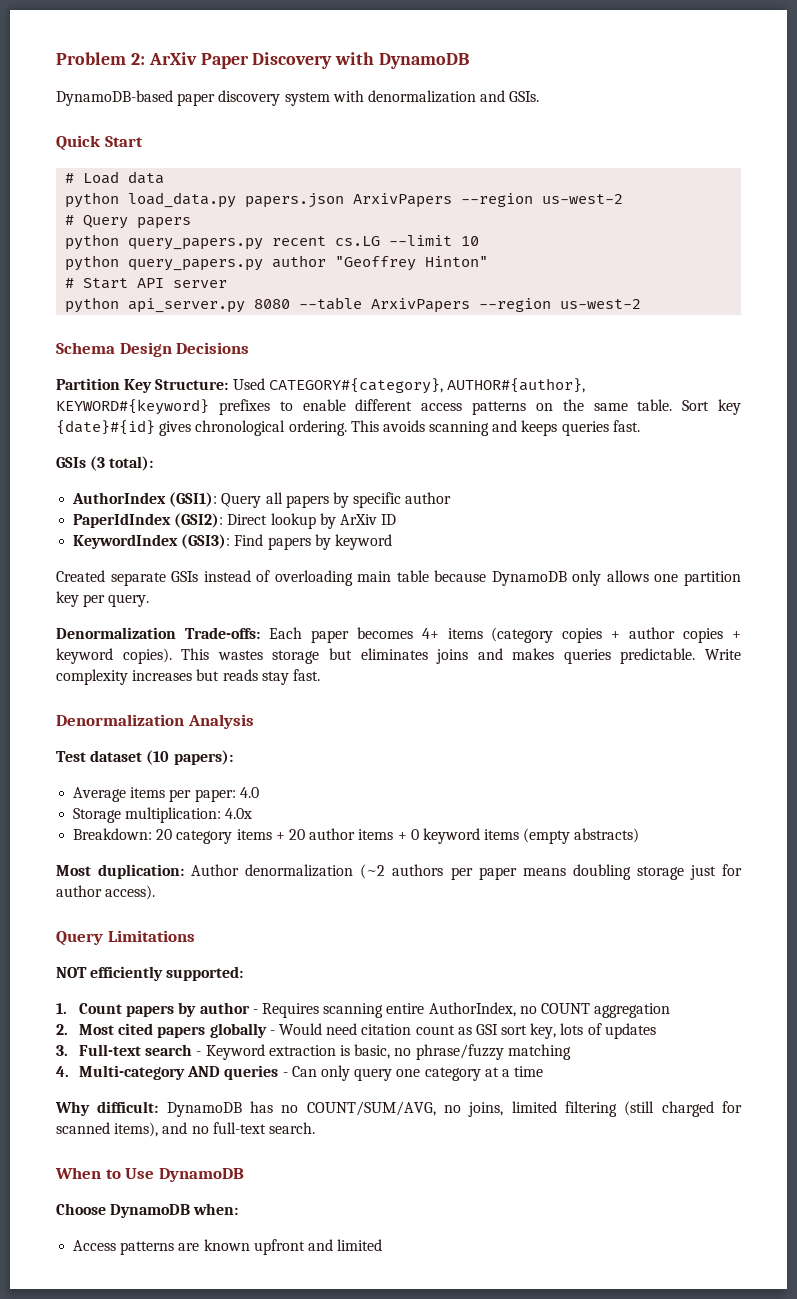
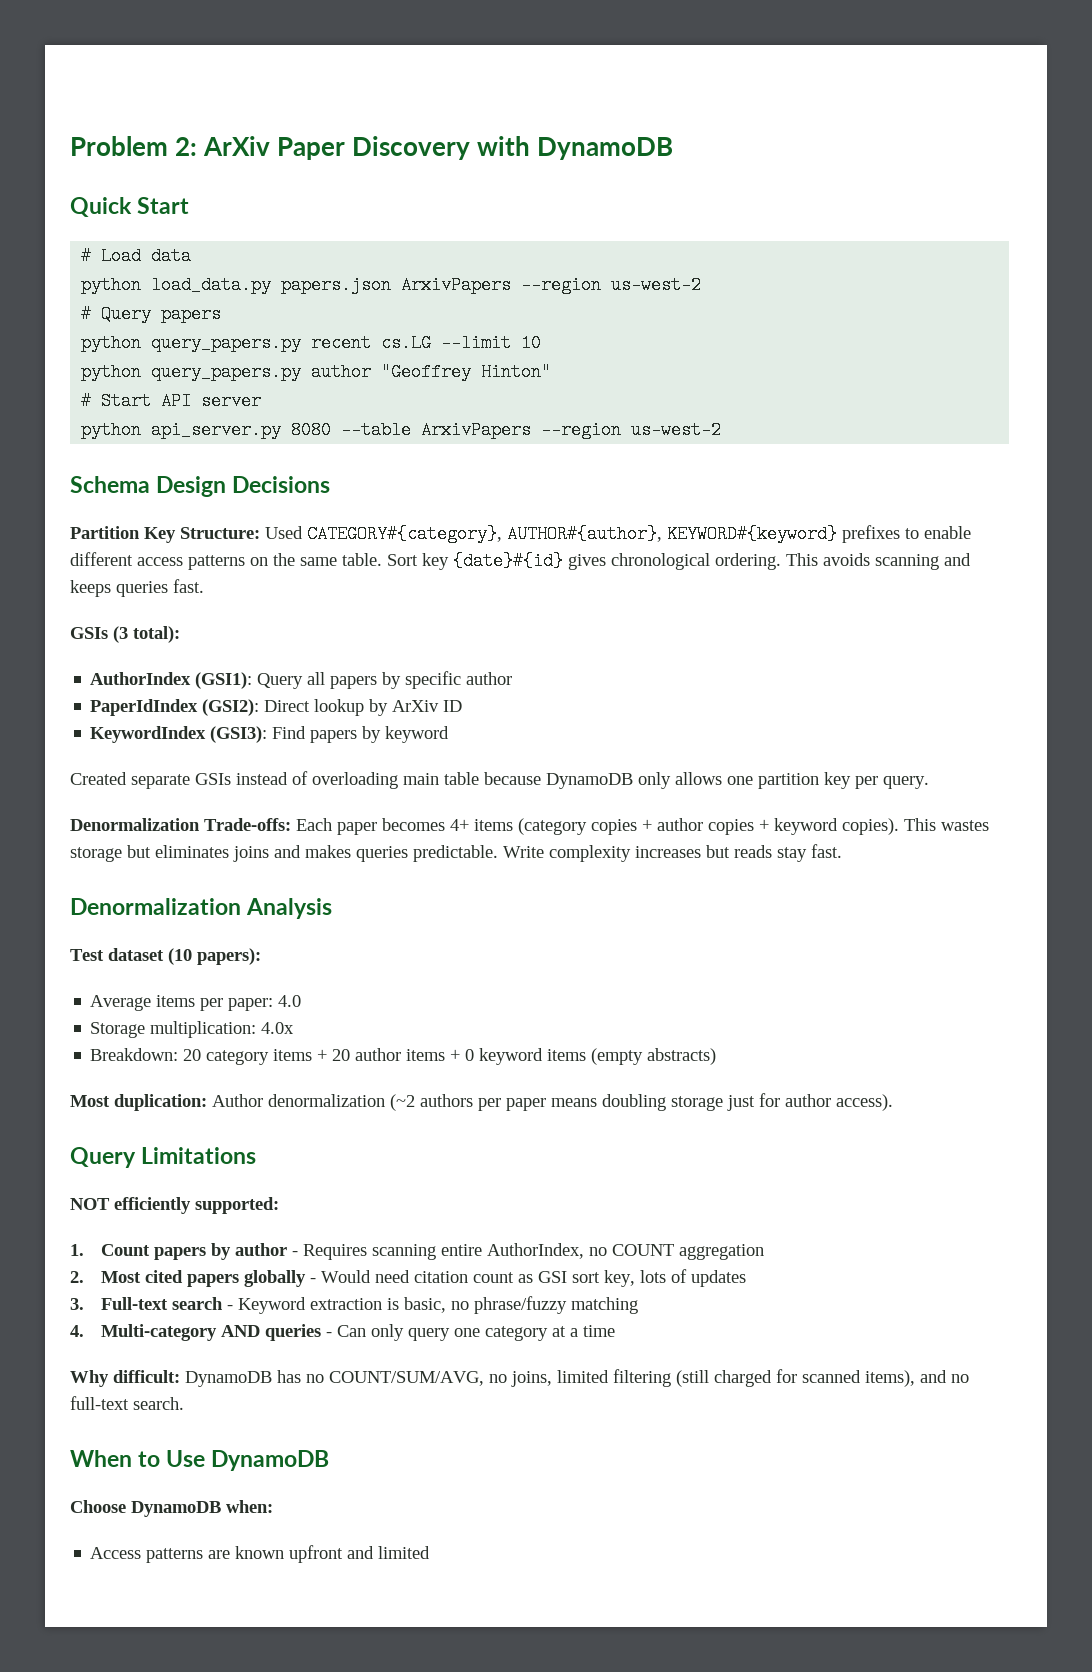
[56,90,540,106] // DynamoDB-based paper discovery system with denormalization and GSIs. -> (674, 148) none

